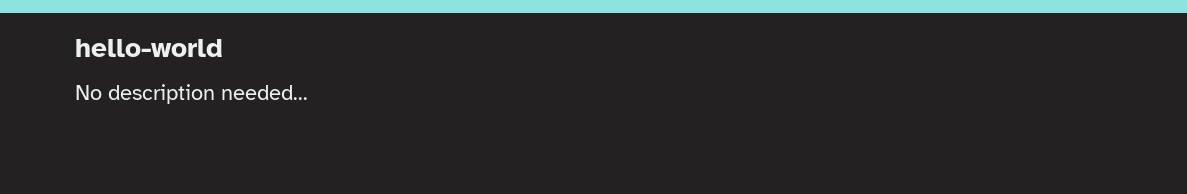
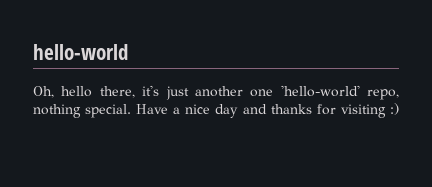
[75,84,308,104] No description needed... -> [33,85,399,100] [33,103,399,118] Oh, hello there, it's just another one 'hello-world' repo, nothing special. Have a nice day and thanks for visiting :)

